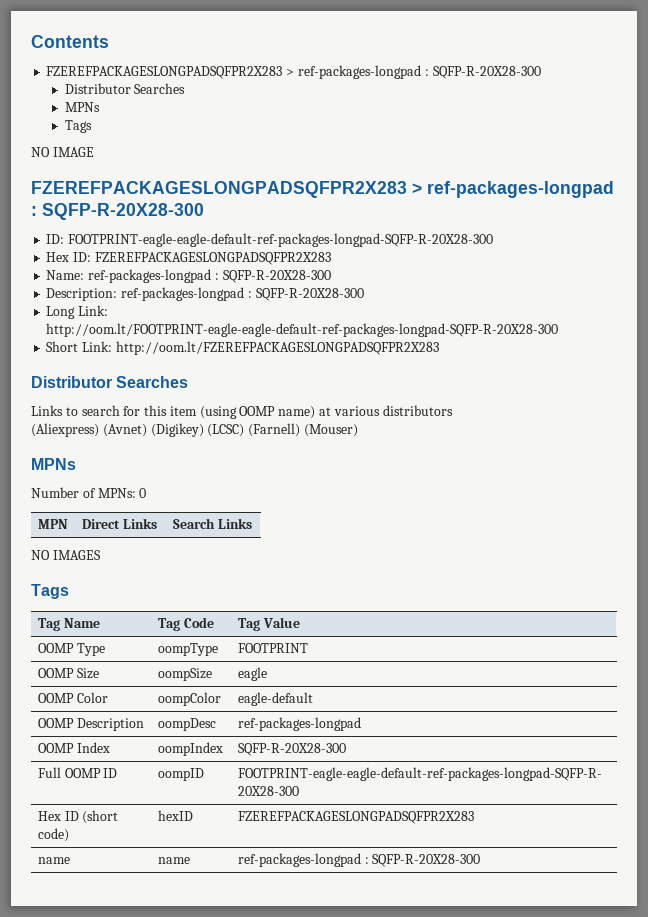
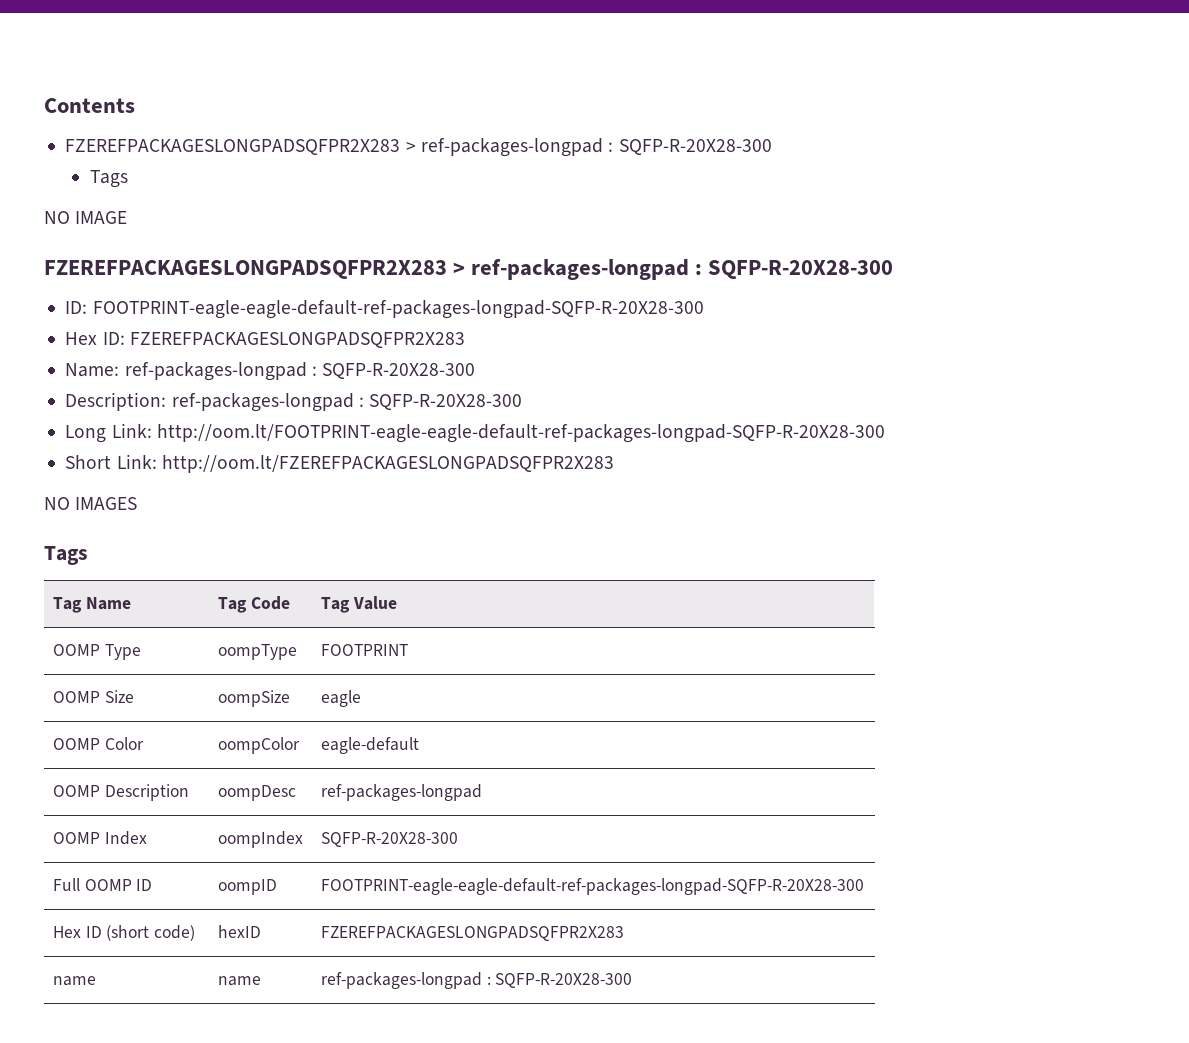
[64,83,186,94] [64,102,100,112] // Distributor Searches // MPNs -> (772, 147) none
[31,376,189,388] [31,405,453,419] [31,423,358,437] [31,458,76,470] [31,487,147,498] [37,519,68,529] [81,518,157,529] [172,518,252,529] // Distributor Searches // Links to search for this item (using OOMP name) at various distributors // (Aliexpress) (Avnet) (Digikey) (LCSC) (Farnell) (Mouser) // MPNs // Number of MPNs: 0 // MPN | Direct Links | Search Links -> (614, 464) none

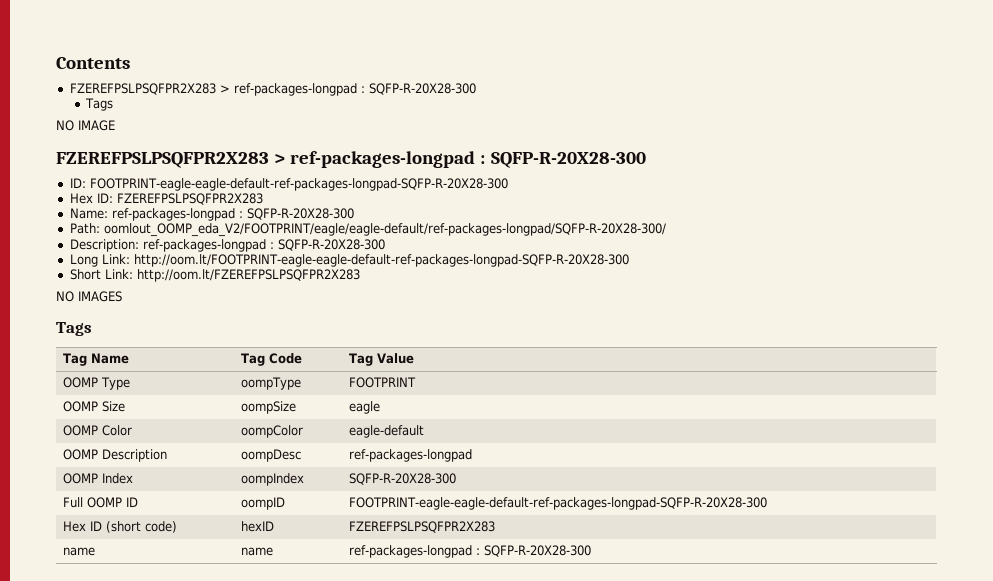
[65,139,401,155] FZEREFPACKAGESLONGPADSQFPR2X283 -> [69,83,216,95] FZEREFPSLPSQFPR2X283
[44,260,447,279] FZEREFPACKAGESLONGPADSQFPR2X283 -> [56,152,269,168] FZEREFPSLPSQFPR2X283
[129,332,465,348] FZEREFPACKAGESLONGPADSQFPR2X283 -> [116,193,263,205] FZEREFPSLPSQFPR2X283
(476, 371) none -> [69,223,666,237] // Path: oomlout_OOMP_eda_V2/FOOTPRINT/eagle/eagle-default/ref-packages-longpad/SQFP-R-20X28-300/
[161,455,614,473] http://oom.lt/FZEREFPACKAGESLONGPADSQFPR2X283 -> [136,269,360,282] http://oom.lt/FZEREFPSLPSQFPR2X283
[320,926,624,941] FZEREFPACKAGESLONGPADSQFPR2X283 -> [349,521,496,533] FZEREFPSLPSQFPR2X283

